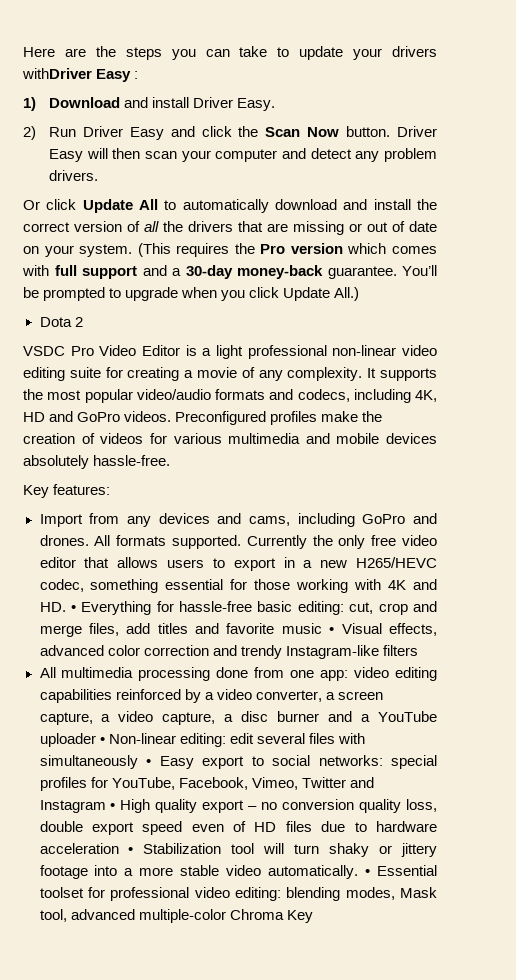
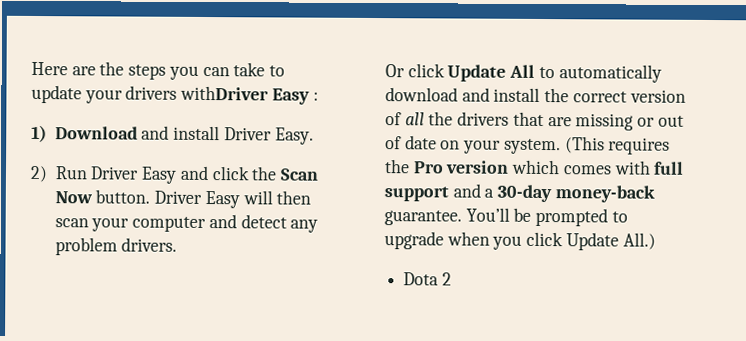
[23,345,437,359] [23,367,438,381] [23,389,437,403] [23,411,383,425] [23,433,437,444] [23,455,171,469] [23,484,111,498] [39,513,437,527] [39,535,437,549] [39,557,437,571] [39,579,437,593] [39,601,438,615] [39,623,438,637] [39,645,418,659] [39,667,437,681] [39,689,383,703] [39,711,438,725] [39,733,365,747] [39,755,437,769] [39,777,374,791] [39,799,438,813] [39,821,438,835] [39,843,437,857] [39,865,437,879] [39,887,438,901] [39,909,313,923] // VSDC Pro Video Editor is a light professional non-linear video editing suite for creating a movie of any complexity. It supports the most popular video/audio formats and codecs, including 4K, HD and GoPro videos. Preconfigured profiles make the creation of videos for various multimedia and mobile devices absolutely hassle-free. // Key features: // Import from any devices and cams, including GoPro and drones. All formats supported. Сurrently the only free video editor that allows users to export in a new H265/HEVC codec, something essential for those working with 4K and HD. • Everything for hassle-free basic editing: cut, crop and merge files, add titles and favorite music • Visual effects, advanced color correction and trendy Instagram-like filters // All multimedia processing done from one app: video editing capabilities reinforced by a video converter, a screen capture, a video capture, a disc burner and a YouTube uploader • Non-linear editing: edit several files with simultaneously • Easy export to social networks: special profiles for YouTube, Facebook, Vimeo, Twitter and Instagram • High quality export – no conversion quality loss, double export speed even of HD files due to hardware acceleration • Stabilization tool will turn shaky or jittery footage into a more stable video automatically. • Essential toolset for professional video editing: blending modes, Mask tool, advanced multiple-color Chroma Key -> (452, 279) none

